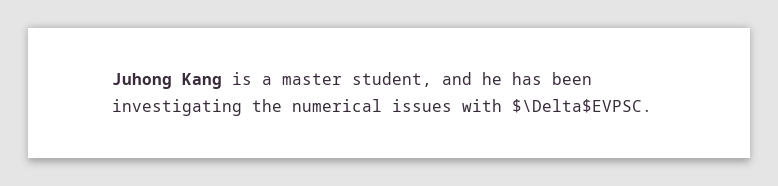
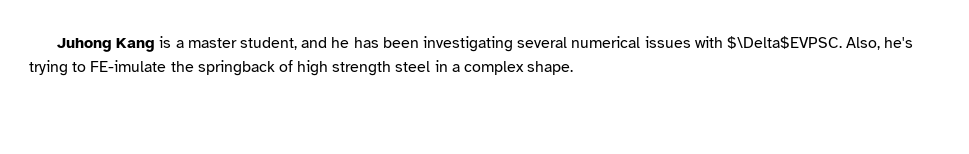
[252,99,282,112] the -> [517,37,568,48] several
(652, 106) none -> [846,37,914,50] [29,60,574,76] Also, he's trying to FE-imulate the springback of high strength steel in a complex shape.

